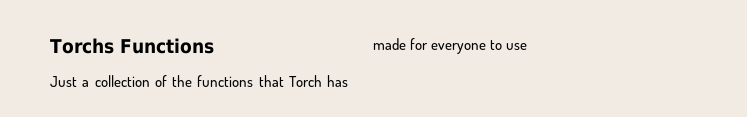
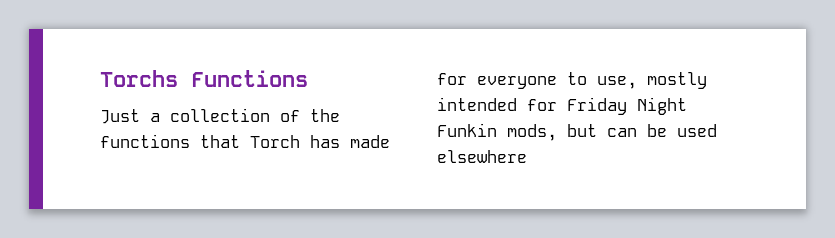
[506,43,528,50] use -> [597,72,707,89] [437,97,687,115] [437,123,717,141] [437,150,527,163] use, mostly intended for Friday Night Funkin mods, but can be used elsewhere

